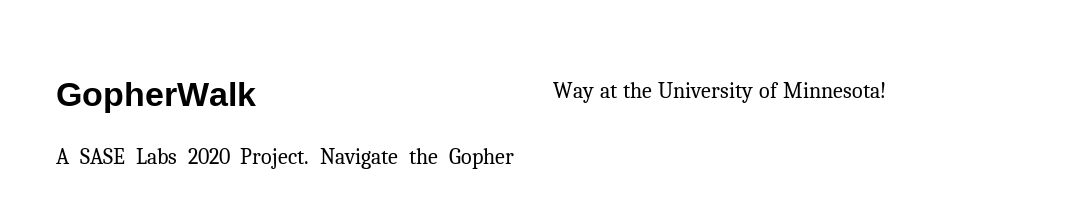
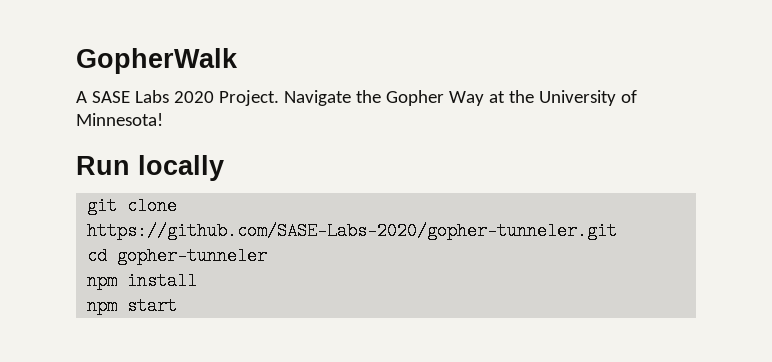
(886, 90) none -> [76,155,224,181] [87,197,178,215] [87,222,618,240] [87,247,268,265] [87,272,198,290] [87,297,178,315] // Run locally // git clone https://github.com/SASE-Labs-2020/gopher-tunneler.git // cd gopher-tunneler // npm install // npm start

